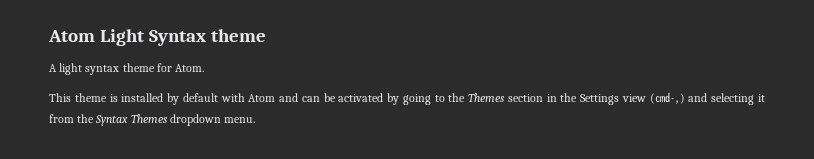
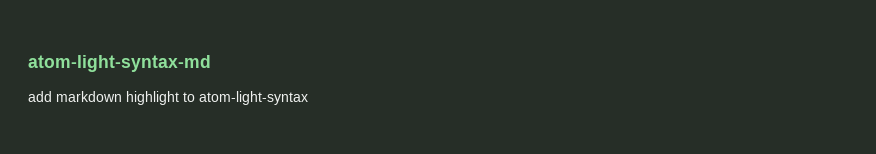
[48,29,266,46] [49,63,205,75] [49,92,765,105] [49,114,256,126] Atom Light Syntax theme // A light syntax theme for Atom. // This theme is installed by default with Atom and can be activated by going to the Themes section in the Settings view (cmd-,) and selecting it from the Syntax Themes dropdown menu. -> [28,55,211,72] [28,91,308,105] atom-light-syntax-md // add markdown highlight to atom-light-syntax

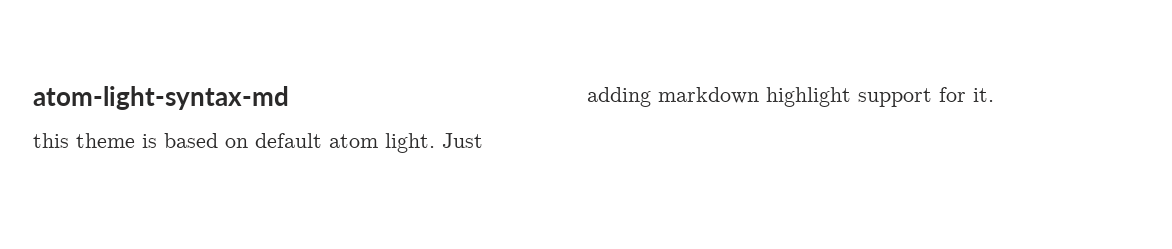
[28,91,308,105] add markdown highlight to atom-light-syntax -> [33,133,483,153] [587,87,994,107] this theme is based on default atom light. Just adding markdown highlight support for it.

